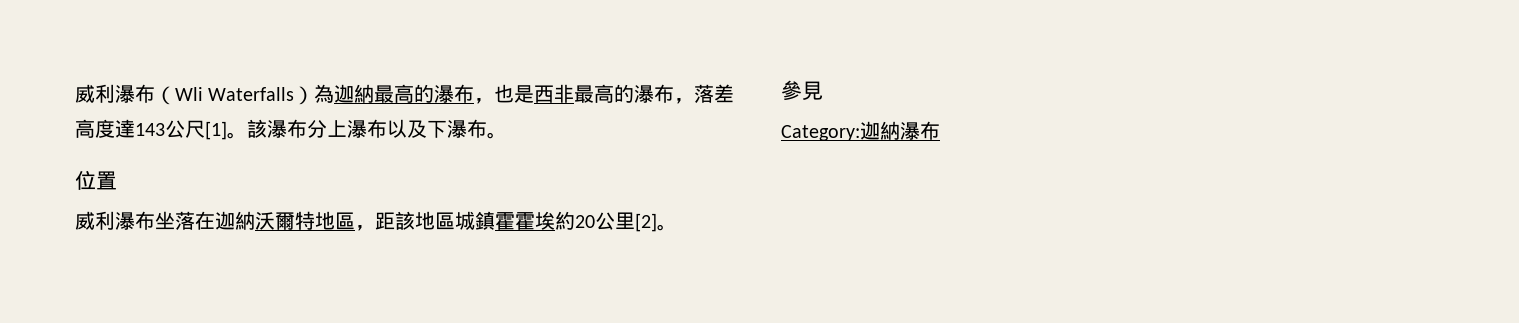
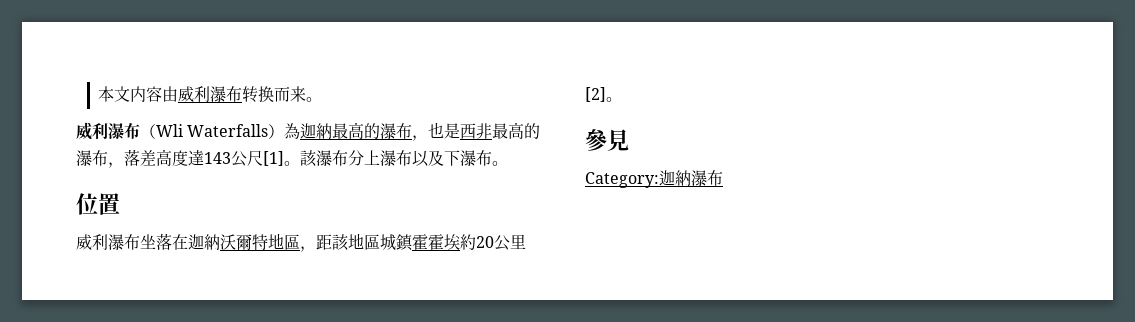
(75, 93) none -> [98,86,323,103] 本文内容由威利瀑布转换而来。 //

